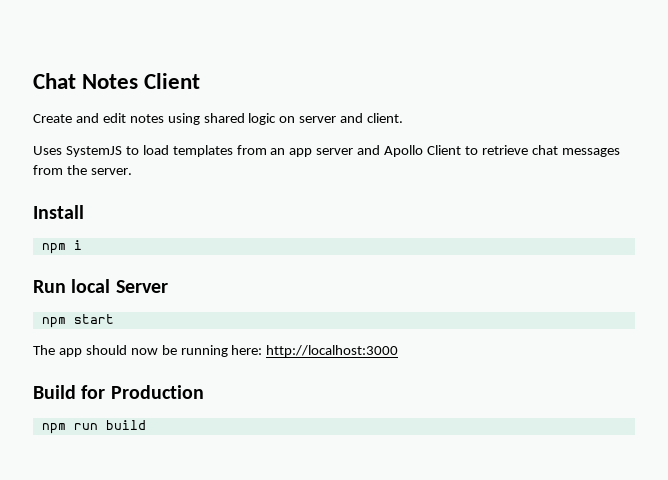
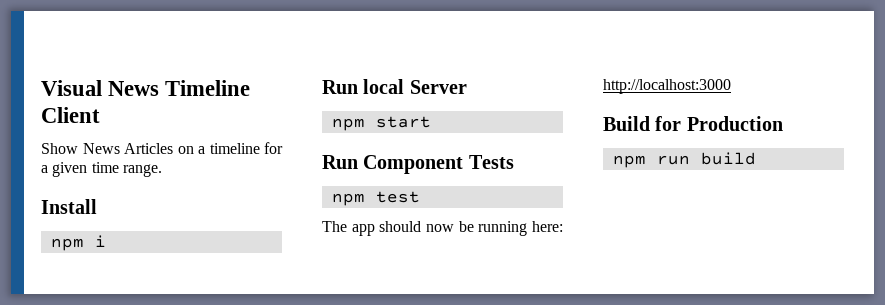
[33,73,201,89] [33,113,404,125] [33,145,620,157] [33,165,132,175] Chat Notes Client // Create and edit notes using shared logic on server and client. // Uses SystemJS to load templates from an app server and Apollo Client to retrieve chat messages from the server. -> [41,80,251,96] [41,107,100,123] [41,142,283,154] [41,162,162,177] Visual News Timeline Client // Show News Articles on a timeline for a given time range.
(114, 319) none -> [322,155,514,174] [331,191,420,206] // Run Component Tests // npm test

